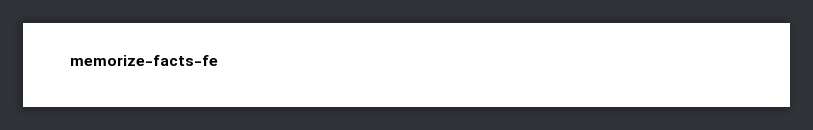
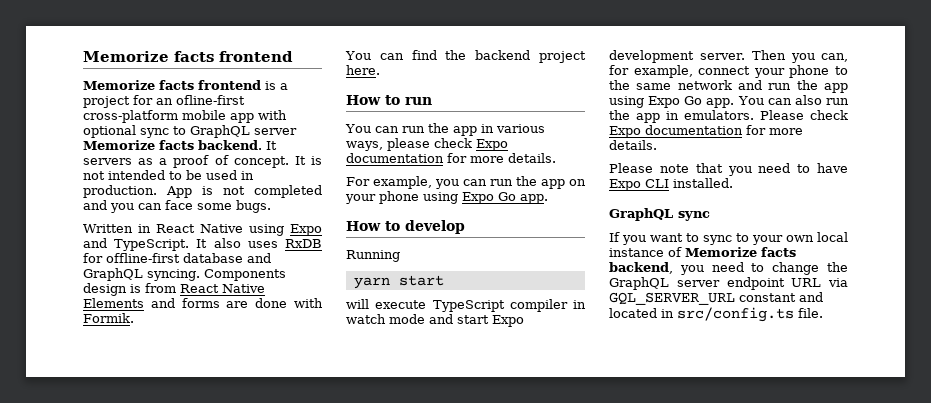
[70,55,218,66] memorize-facts-fe -> [83,51,293,62] [83,80,288,90] [83,95,245,108] [83,110,287,123] [83,125,297,138] [83,140,277,150] [83,155,322,168] [83,170,254,180] [83,185,322,198] [83,200,271,213] [83,224,322,236] [83,238,322,251] [83,253,271,263] [83,268,286,281] [83,283,265,296] [83,298,323,308] [83,313,134,323] [345,50,586,63] [346,65,380,75] [346,95,432,105] [345,123,545,136] [346,138,508,151] [346,153,556,163] [346,176,586,189] [345,191,548,204] [346,220,465,234] [346,250,400,262] [353,275,444,289] [346,299,586,312] [346,314,524,327] [609,50,848,63] [609,65,848,78] [609,80,848,93] [609,95,849,108] [609,110,848,123] [609,125,803,138] [609,140,657,150] [609,163,848,176] [609,178,733,191] [609,208,710,221] [609,232,848,245] [609,247,796,257] [609,262,848,275] [609,277,848,290] [609,292,823,305] [609,307,823,322] Memorize facts frontend // Memorize facts frontend is a project for an ofline-first cross-platform mobile app with optional sync to GraphQL server Memorize facts backend. It servers as a proof of concept. It is not intended to be used in production. App is not completed and you can face some bugs. // Written in React Native using Expo and TypeScript. It also uses RxDB for offline-first database and GraphQL syncing. Components design is from React Native Elements and forms are done with Formik. // You can find the backend project here. // How to run // You can run the app in various ways, please check Expo documentation for more details. // For example, you can run the app on your phone using Expo Go app. // How to develop // Running // yarn start // will execute TypeScript compiler in watch mode and start Expo development server. Then you can, for example, connect your phone to the same network and run the app using Expo Go app. You can also run the app in emulators. Please check Expo documentation for more details. // Please note that you need to have Expo CLI installed. // GraphQL sync // If you want to sync to your own local instance of Memorize facts backend, you need to change the GraphQL server endpoint URL via GQL_SERVER_URL constant and located in src/config.ts file.

